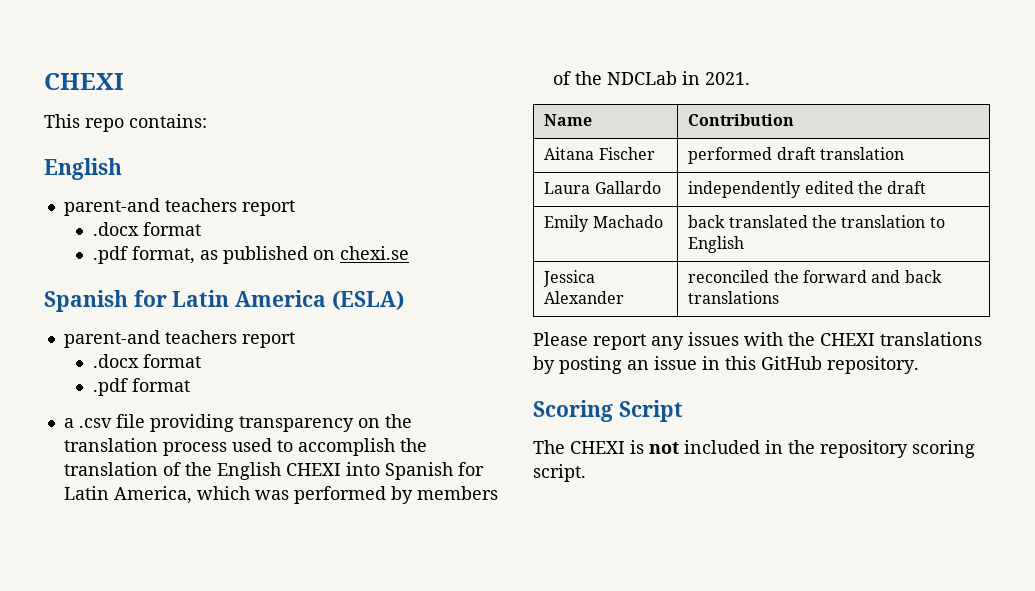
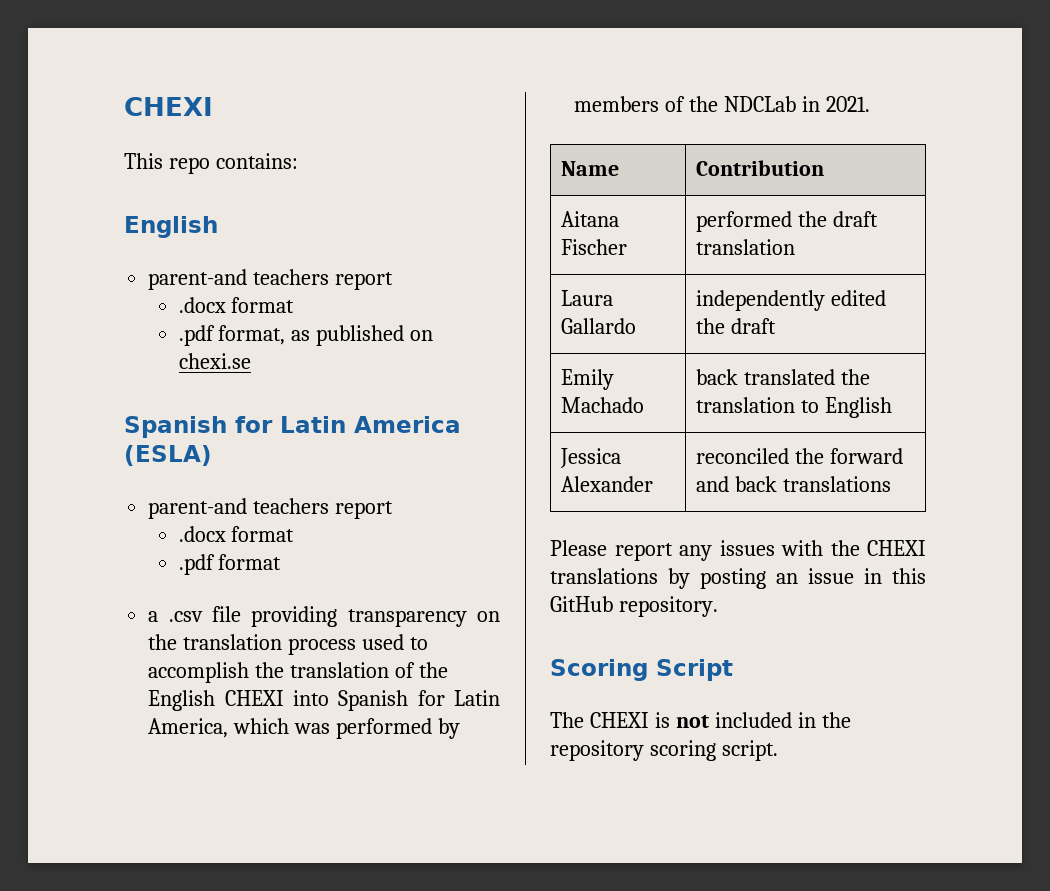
(773, 155) none -> [798,211,828,227] the

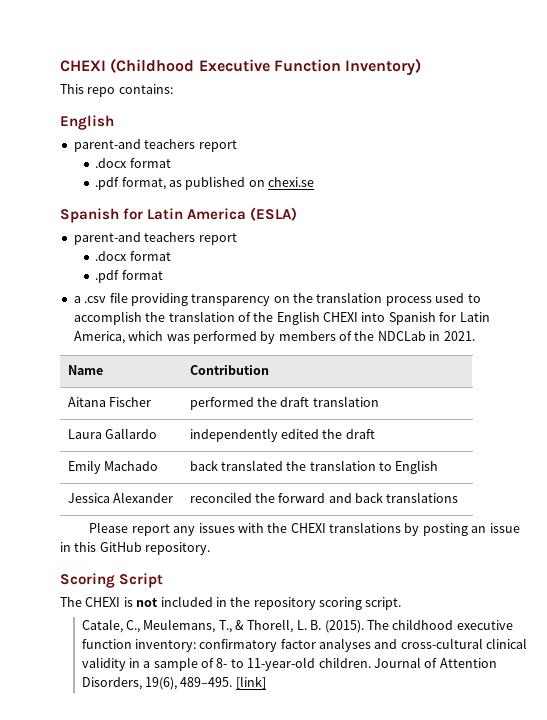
[124,97,213,116] CHEXI -> [60,58,422,76] CHEXI (Childhood Executive Function Inventory)
(778, 750) none -> [81,619,513,633] [81,638,528,652] [81,657,497,671] [81,676,266,690] // Catale, C., Meulemans, T., & Thorell, L. B. (2015). The childhood executive function inventory: confirmatory factor analyses and cross-cultural clinical validity in a sample of 8- to 11-year-old children. Journal of Attention Disorders, 19(6), 489–495. [link]

